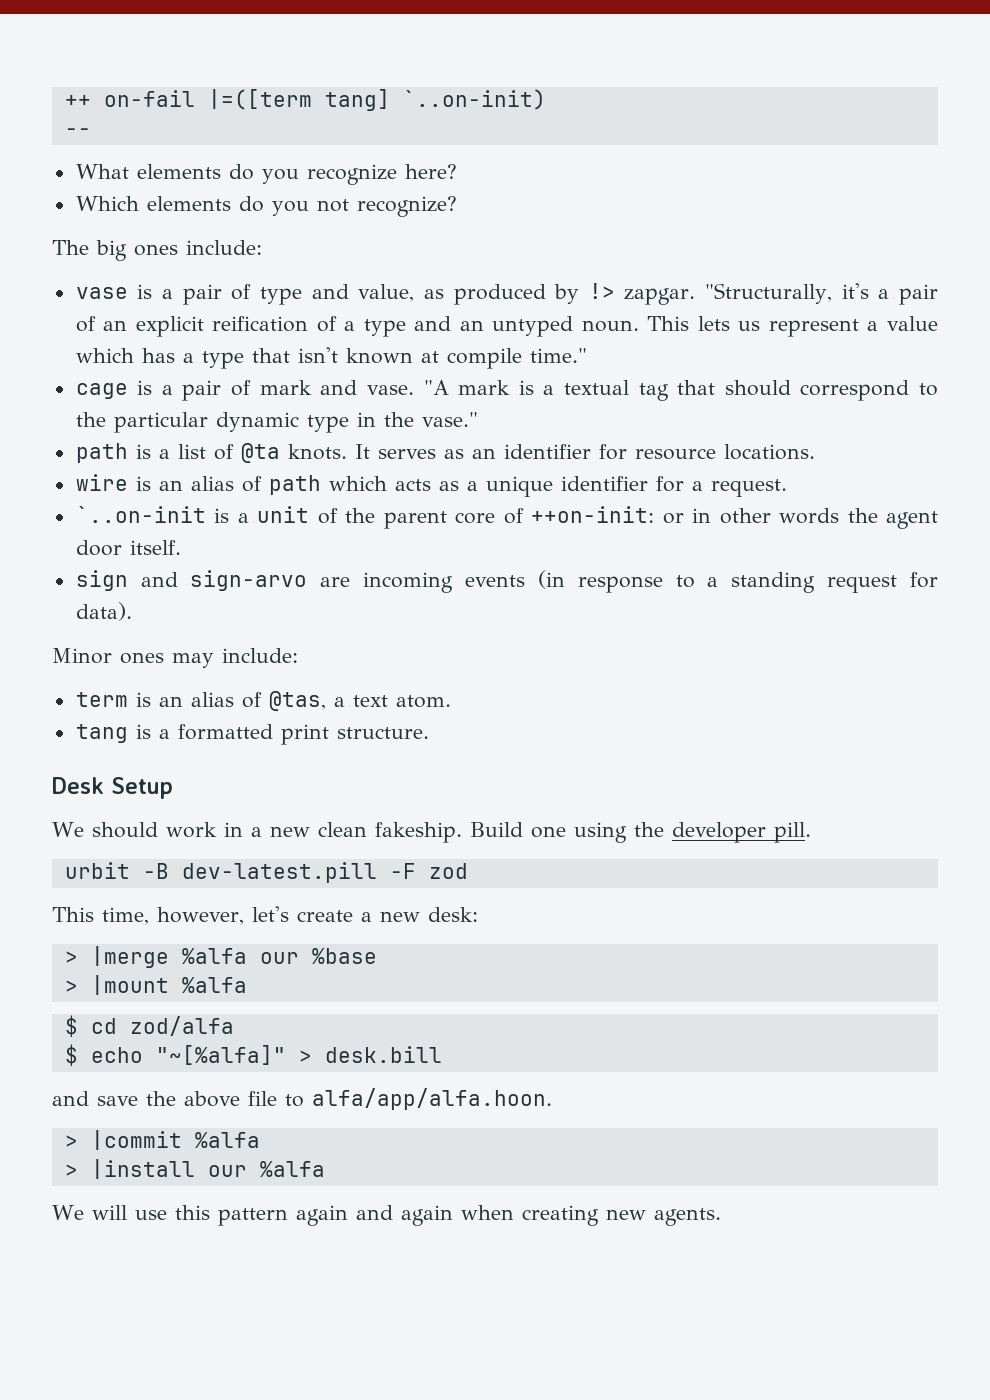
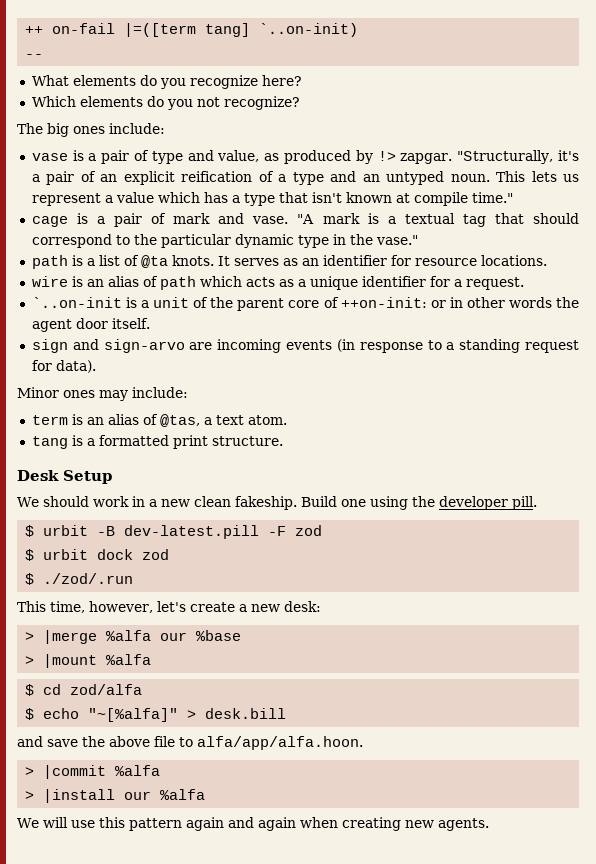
(811, 832) none -> [25,525,35,537] $
(468, 871) none -> [25,549,170,561] [25,573,134,585] // $ urbit dock zod // $ ./zod/.run

